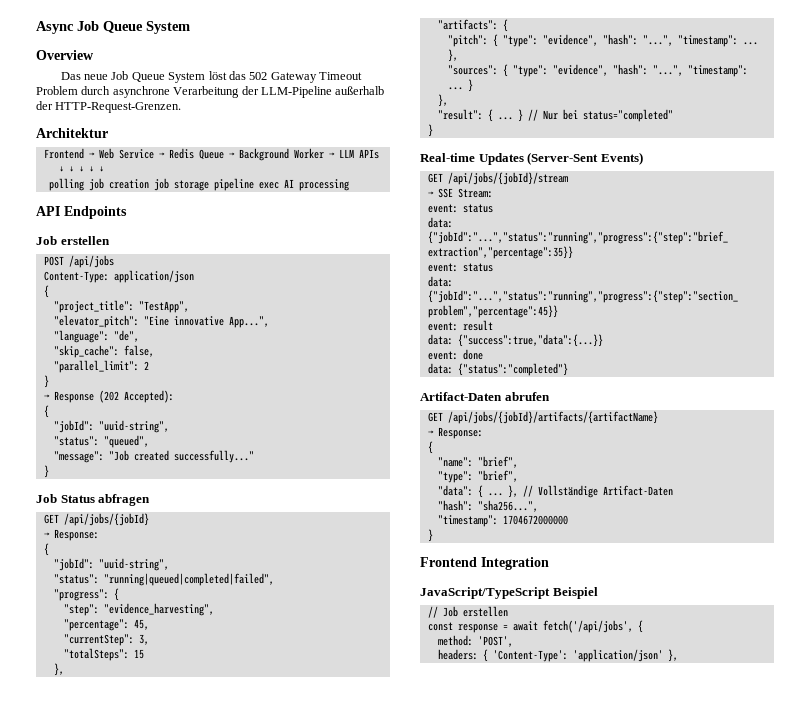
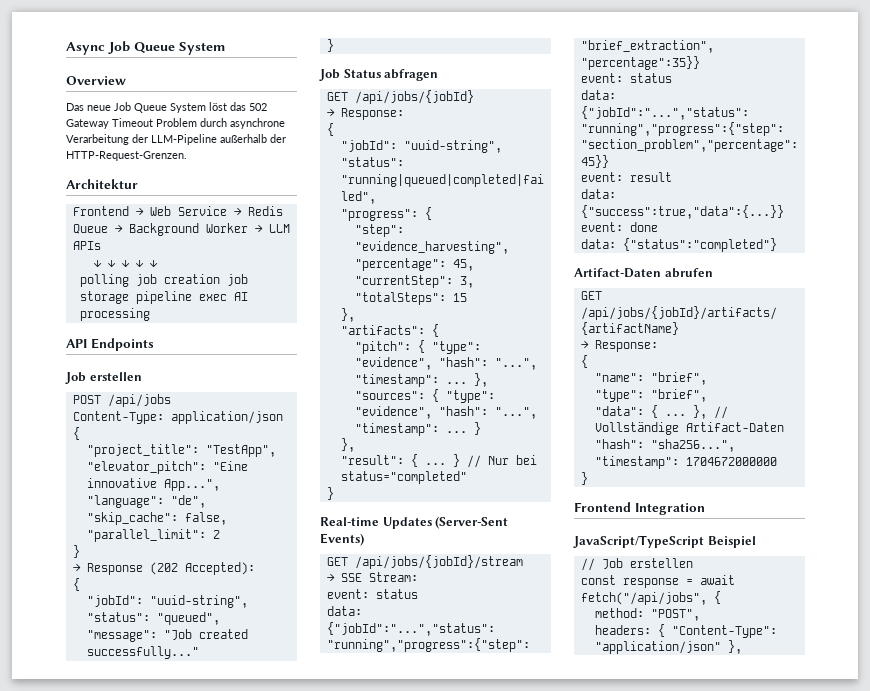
[542,620,633,633] fetch('/api/jobs', -> [580,592,707,605] fetch("/api/jobs",
[477,636,513,647] 'POST', -> [650,609,700,621] "POST",
[492,649,663,662] 'Content-Type': 'application/json' -> [671,625,777,638] [594,641,721,654] "Content-Type": "application/json"

